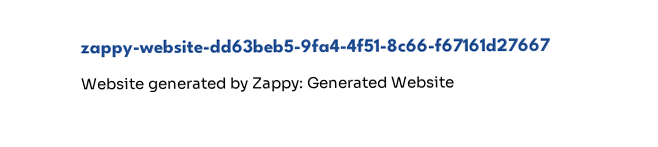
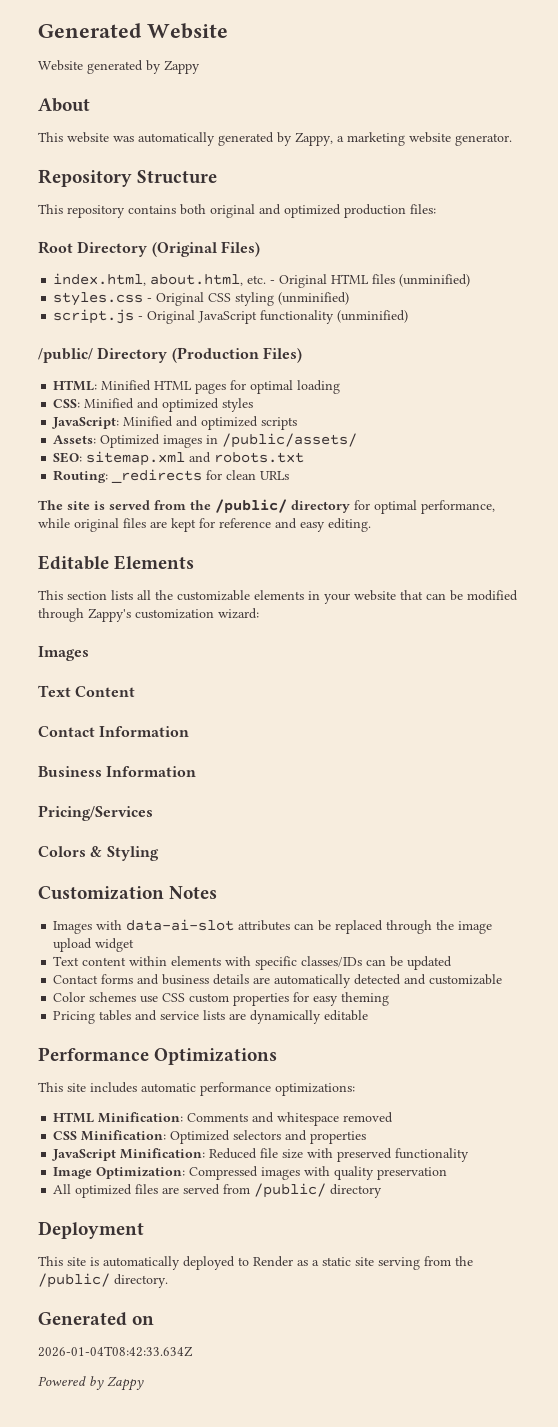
[79,36,550,58] zappy-website-dd63beb5-9fa4-4f51-8c66-f67161d27667 -> [38,23,228,39] Generated Website
[252,75,456,93] Zappy: Generated Website -> [164,60,200,74] [38,98,90,112] [38,132,512,146] [38,169,218,187] [38,204,436,218] [38,241,260,257] [53,273,471,288] [53,292,350,306] [53,309,409,324] [38,347,302,363] [53,380,341,394] [53,398,254,412] [52,416,298,430] [53,433,358,448] [53,451,305,466] [53,469,290,483] [38,499,495,514] [38,518,371,532] [38,555,195,570] [38,590,518,604] [38,608,259,622] [38,646,89,661] [38,685,136,697] [38,726,190,737] [38,766,197,777] [38,805,153,821] [38,846,159,861] [38,886,218,900] [53,919,493,934] [53,938,135,952] [53,956,453,970] [53,974,503,988] [53,992,390,1006] [53,1010,369,1024] [38,1047,278,1065] [38,1082,355,1096] [53,1112,394,1126] [53,1130,367,1144] [52,1148,470,1162] [53,1166,448,1180] [53,1183,383,1198] [38,1221,144,1239] [38,1256,473,1270] [38,1273,168,1288] [38,1312,155,1326] [38,1346,193,1357] [38,1376,144,1391] Zappy // About // This website was automatically generated by Zappy, a marketing website generator. // Repository Structure // This repository contains both original and optimized production files: // Root Directory (Original Files) // index.html, about.html, etc. - Original HTML files (unminified) // styles.css - Original CSS styling (unminified) // script.js - Original JavaScript functionality (unminified) // /public/ Directory (Production Files) // HTML: Minified HTML pages for optimal loading // CSS: Minified and optimized styles // JavaScript: Minified and optimized scripts // Assets: Optimized images in /public/assets/ // SEO: sitemap.xml and robots.txt // Routing: _redirects for clean URLs // The site is served from the /public/ directory for optimal performance, while original files are kept for reference and easy editing. // Editable Elements // This section lists all the customizable elements in your website that can be modified through Zappy's customization wizard: // Images // Text Content // Contact Information // Business Information // Pricing/Services // Colors & Styling // Customization Notes // Images with data-ai-slot attributes can be replaced through the image upload widget // Text content within elements with specific classes/IDs can be updated // Contact forms and business details are automatically detected and customizable // Color schemes use CSS custom properties for easy theming // Pricing tables and service lists are dynamically editable // Performance Optimizations // This site includes automatic performance optimizations: // HTML Minification: Comments and whitespace removed // CSS Minification: Optimized selectors and properties // JavaScript Minification: Reduced file size with preserved functionality // Image Optimization: Compressed images with quality preservation // All optimized files are served from /public/ directory // Deployment // This site is automatically deployed to Render as a static site serving from the /public/ directory. // Generated on // 2026-01-04T08:42:33.634Z // Powered by Zappy

